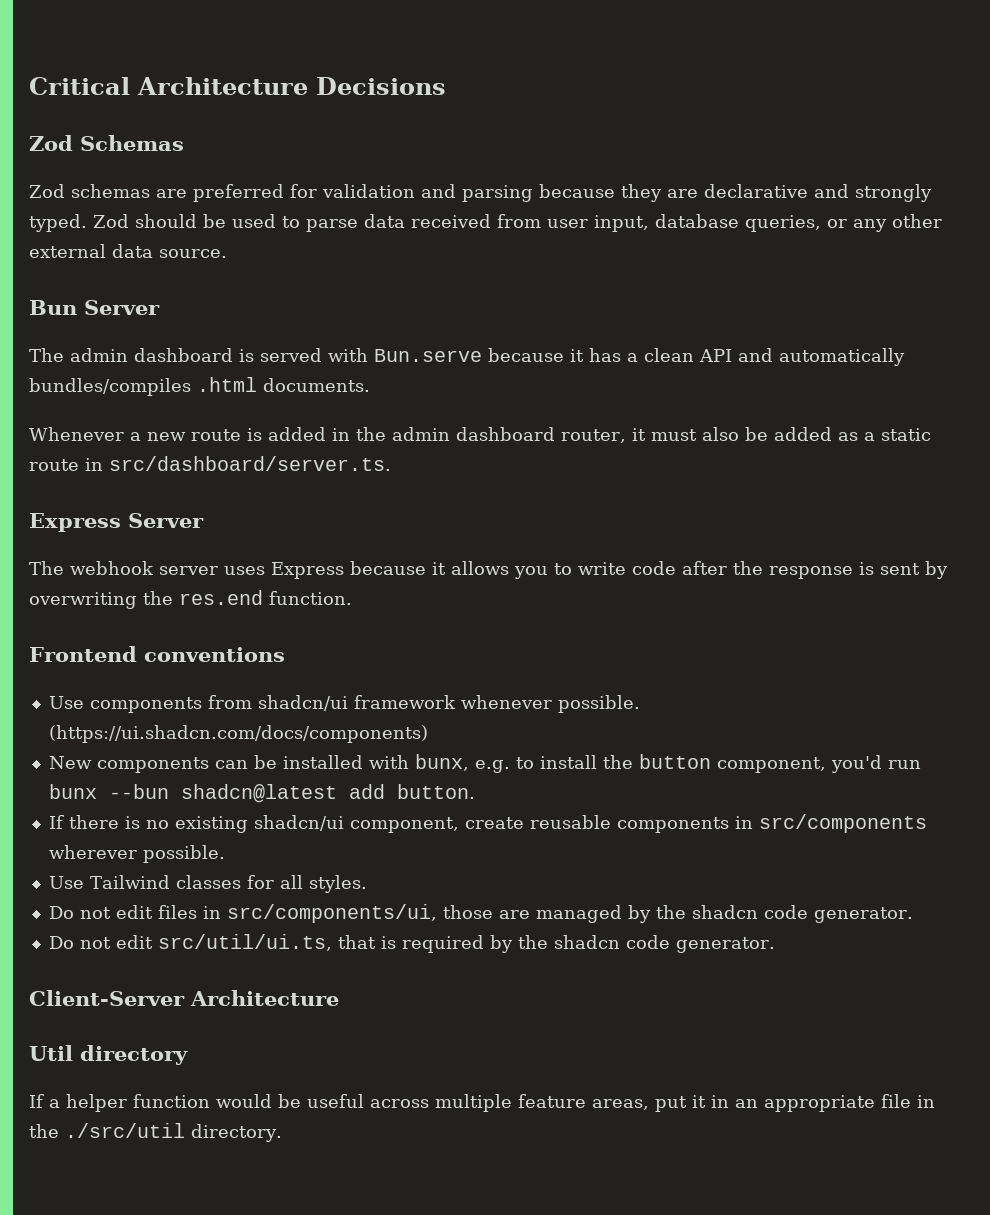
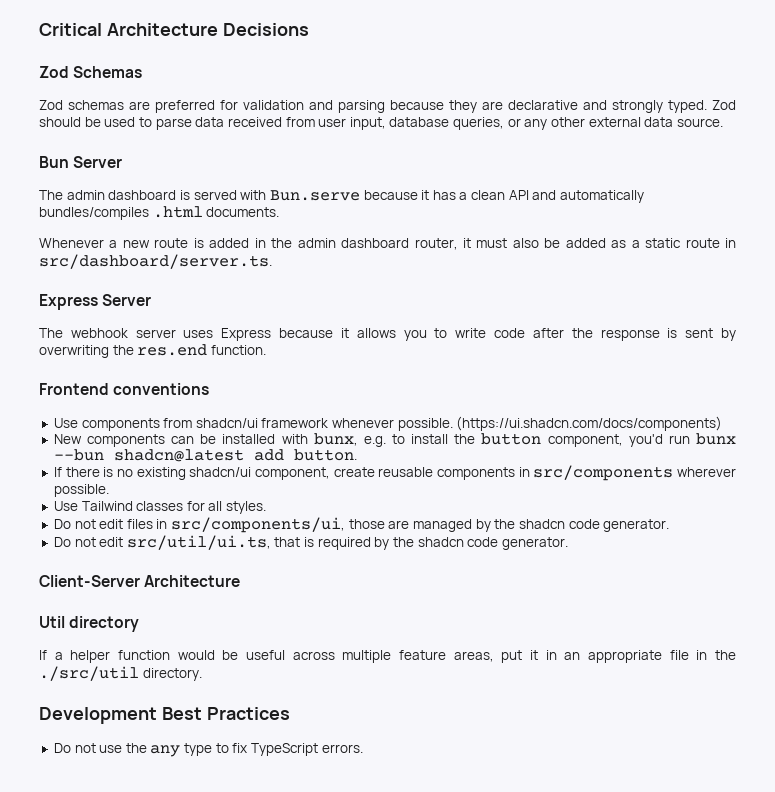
(282, 1133) none -> [39,707,290,724] [53,743,363,757] // Development Best Practices // Do not use the any type to fix TypeScript errors.

